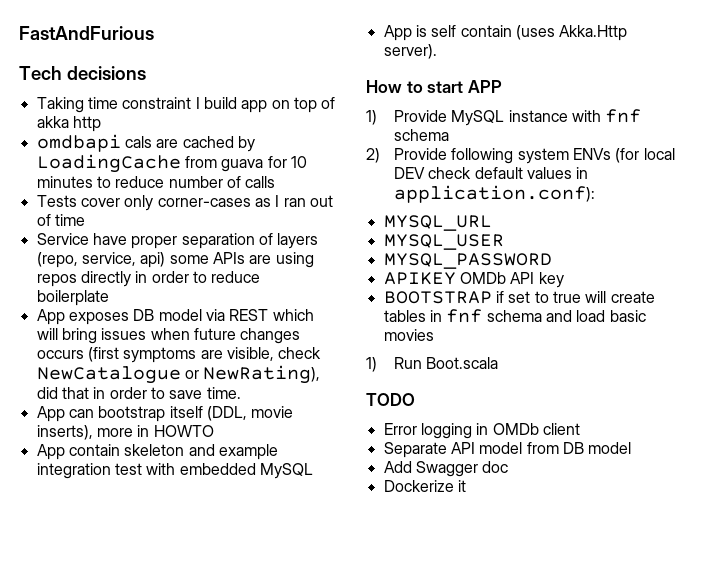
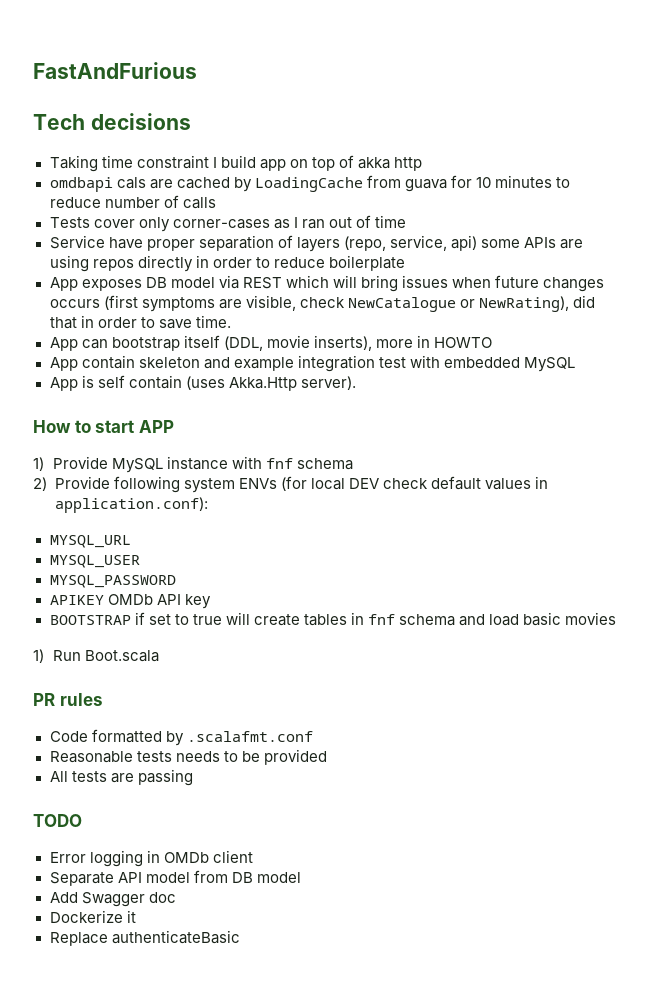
(499, 363) none -> [33,693,103,706] [49,729,313,746] [49,749,327,765] [49,769,193,786] // PR rules // Code formatted by .scalafmt.conf // Reasonable tests needs to be provided // All tests are passing
(466, 486) none -> [49,930,240,946] // Replace authenticateBasic

